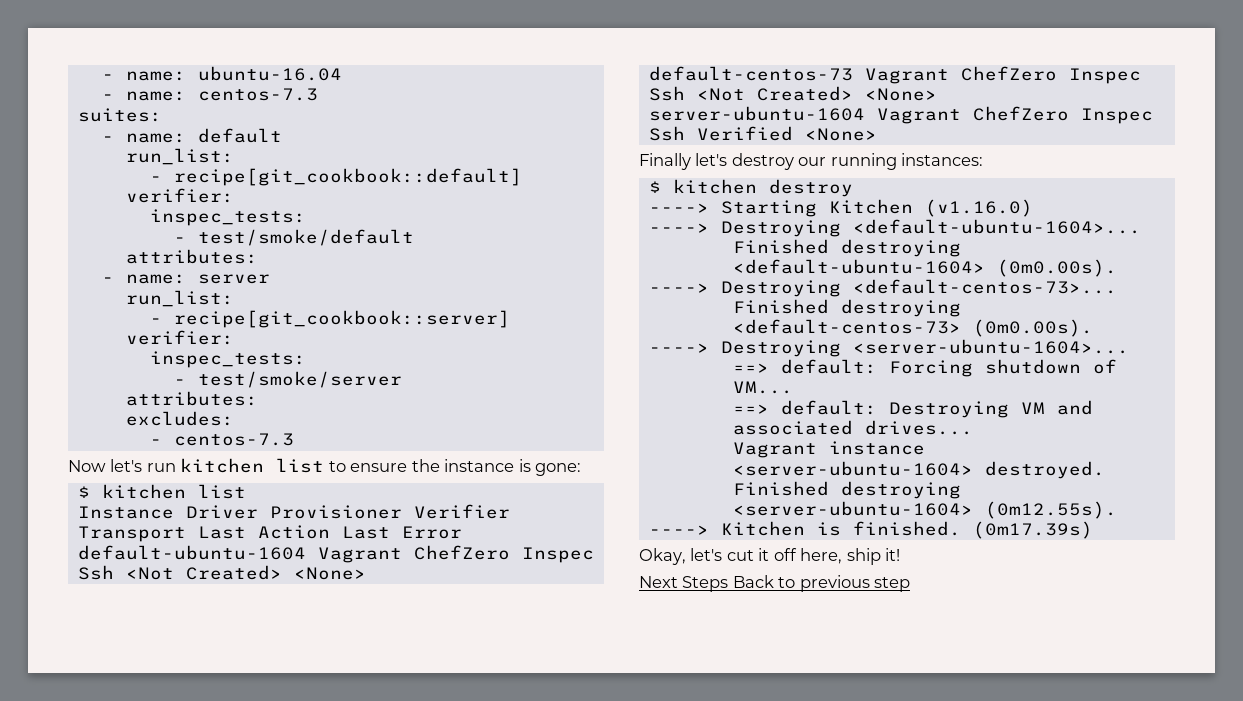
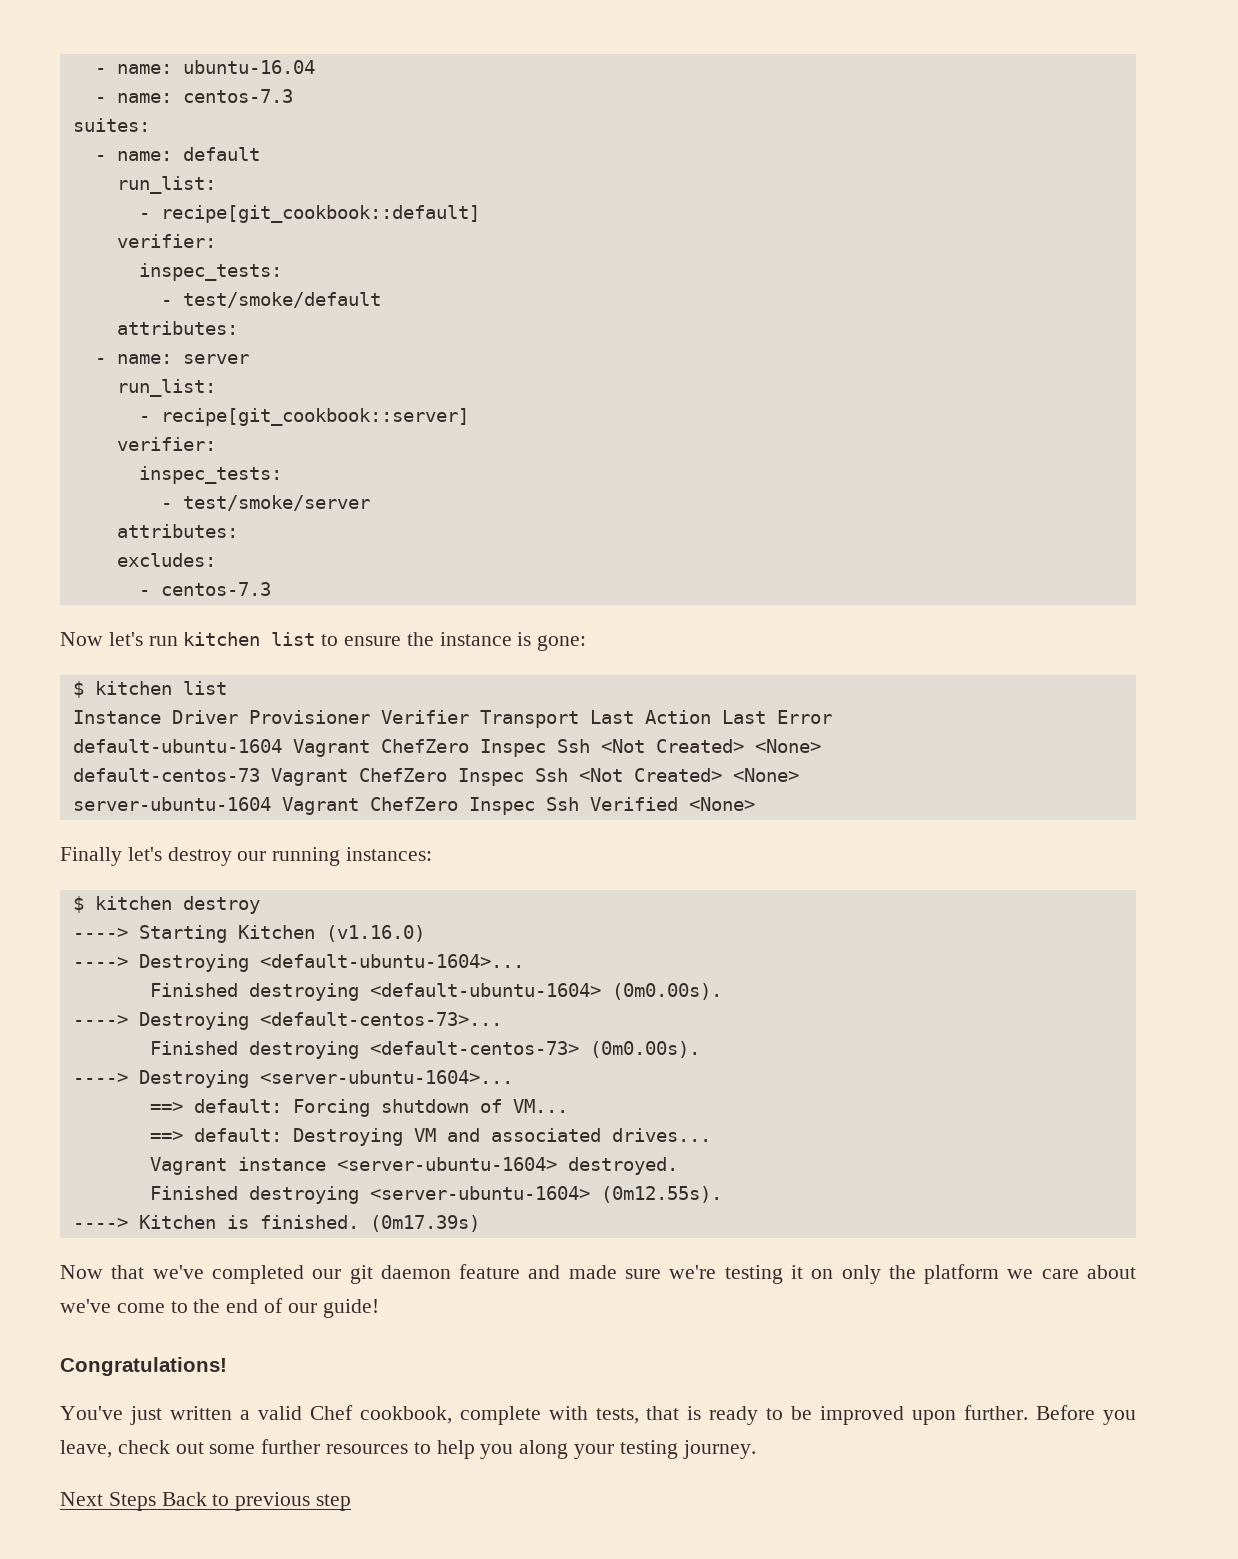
[639,548,901,565] Okay, let's cut it off here, ship it! -> [60,1264,1136,1284] [60,1298,379,1318] [60,1357,227,1376] [60,1405,1136,1425] [60,1439,756,1459] Now that we've completed our git daemon feature and made sure we're testing it on only the platform we care about we've come to the end of our guide! // Congratulations! // You've just written a valid Chef cookbook, complete with tests, that is ready to be improved upon further. Before you leave, check out some further resources to help you along your testing journey.

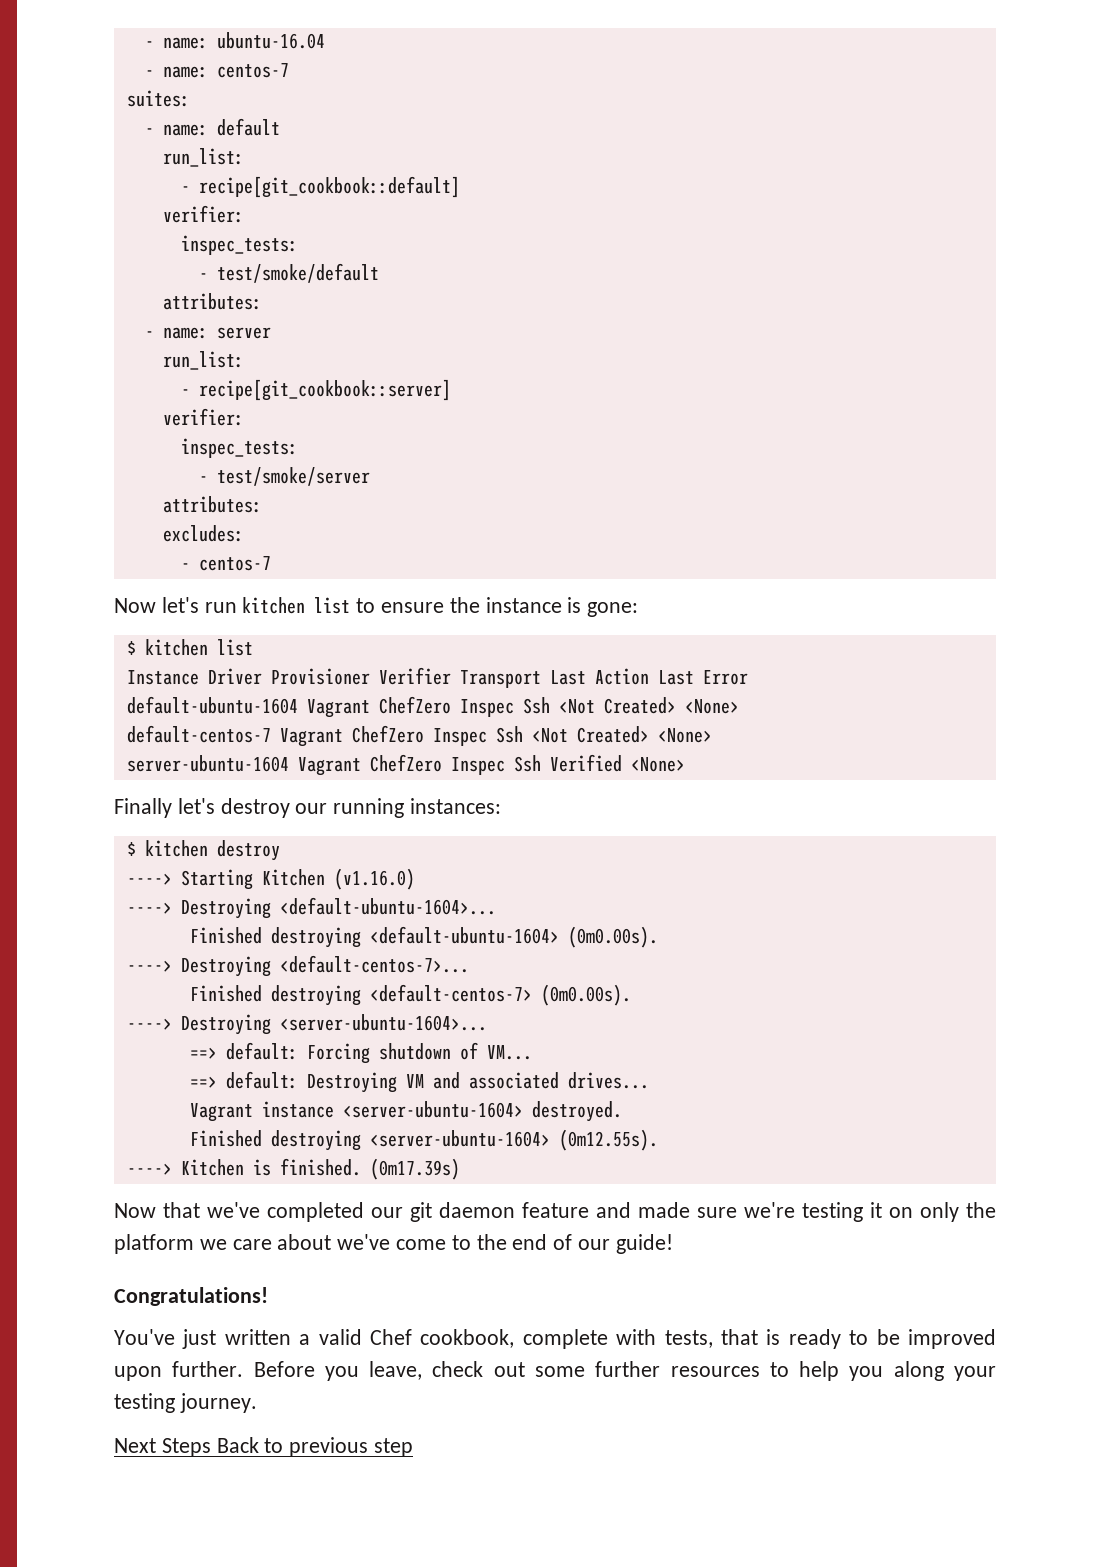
[182,89,293,103] centos-7.3 -> [216,63,289,78] centos-7
[160,582,271,596] centos-7.3 -> [198,556,271,571] centos-7
[72,768,260,782] default-centos-73 -> [126,725,271,743] default-centos-7
[259,1012,502,1026] [149,1041,579,1059] <default-centos-73>... // Finished destroying <default-centos-73> -> [279,955,469,973] [189,984,532,1006] <default-centos-7>... // Finished destroying <default-centos-7>

